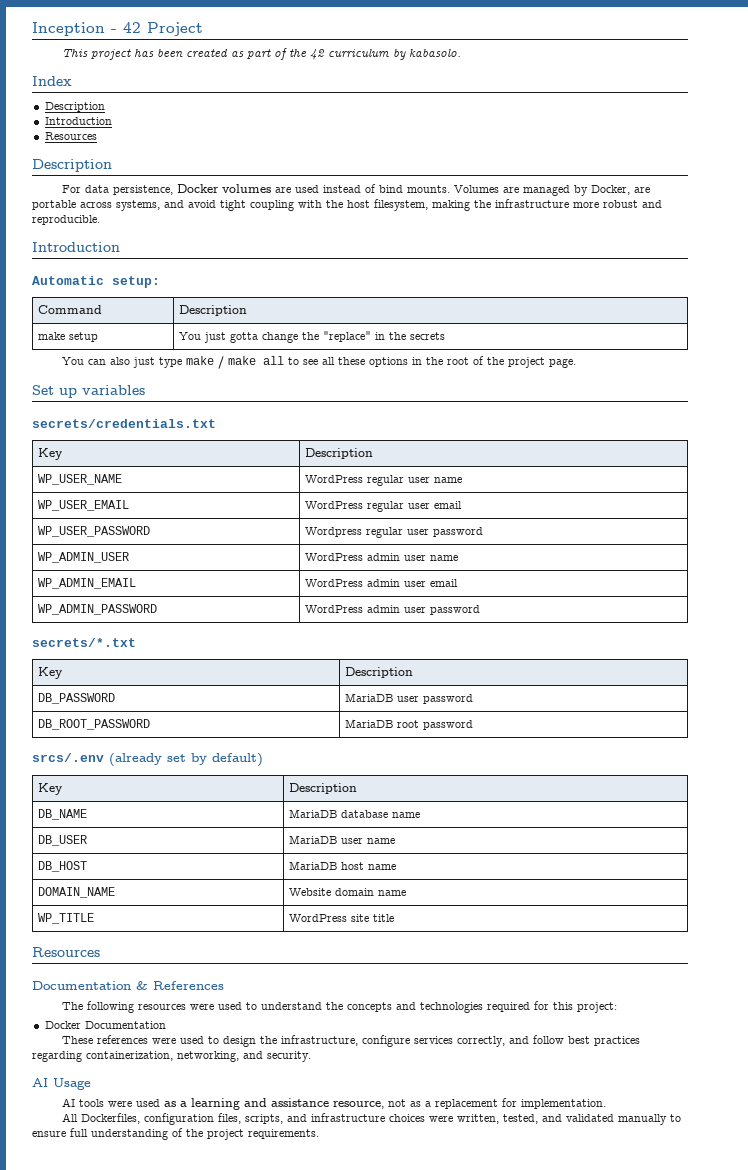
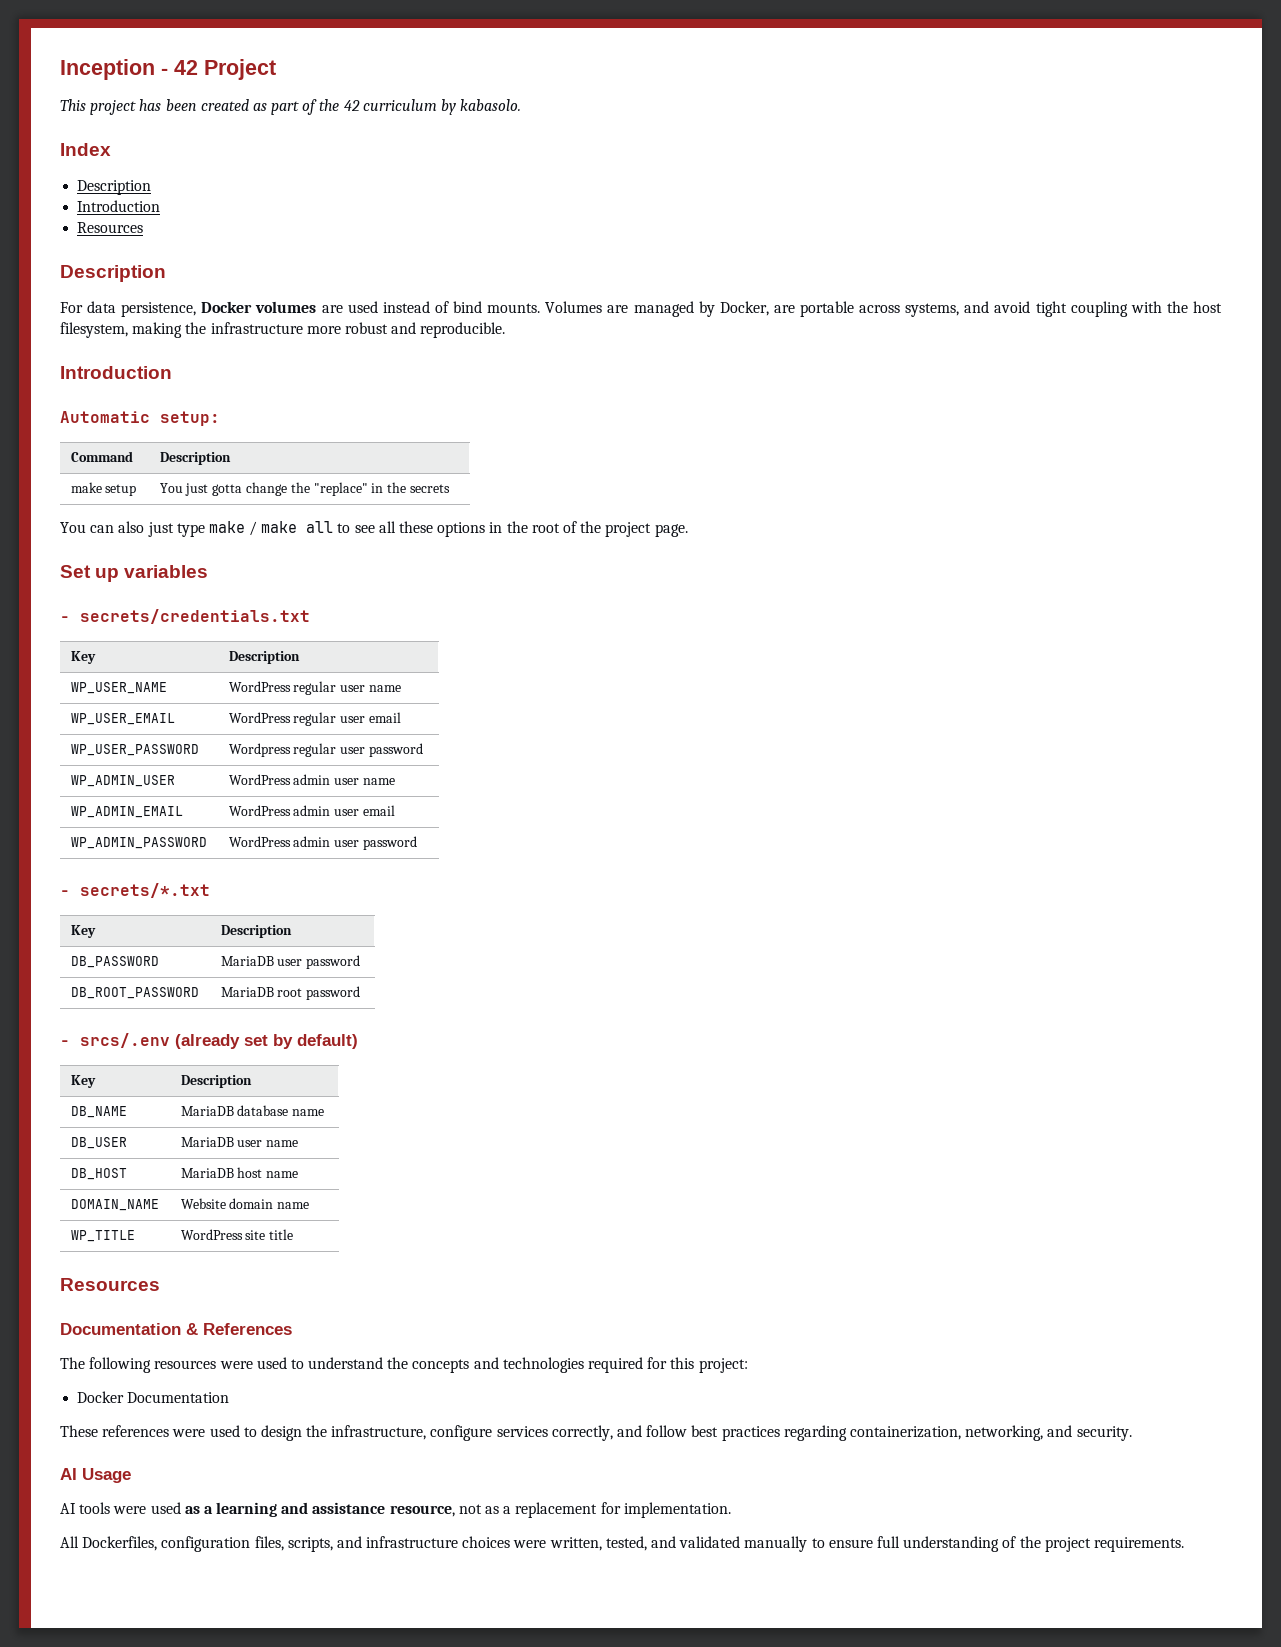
(145, 390) none -> [60,616,70,622] -
(480, 610) none -> [60,890,70,896] -
(473, 725) none -> [60,1040,70,1046] -

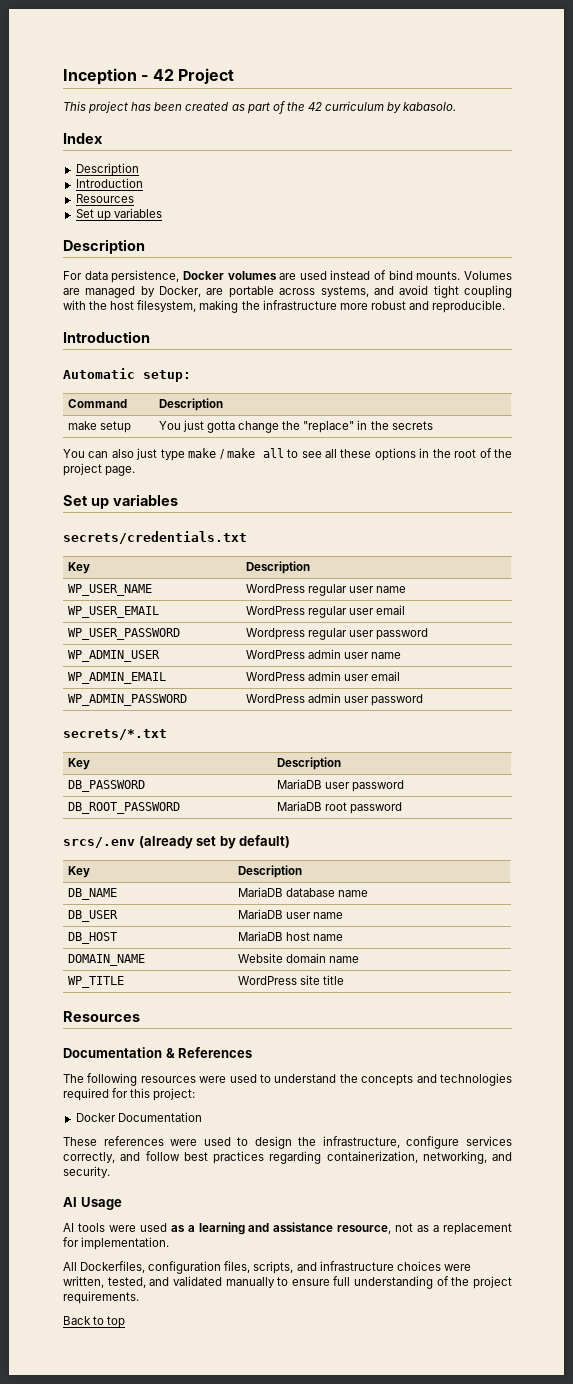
(144, 227) none -> [75,208,162,221] // Set up variables
[60,616,70,622] - -> (178, 500) none
[60,890,70,896] - -> (424, 700) none
[60,1040,70,1046] - -> (403, 808) none
(1184, 1544) none -> [63,1316,126,1328] // Back to top

